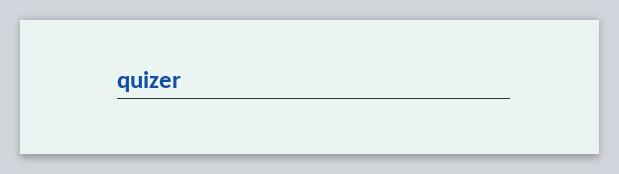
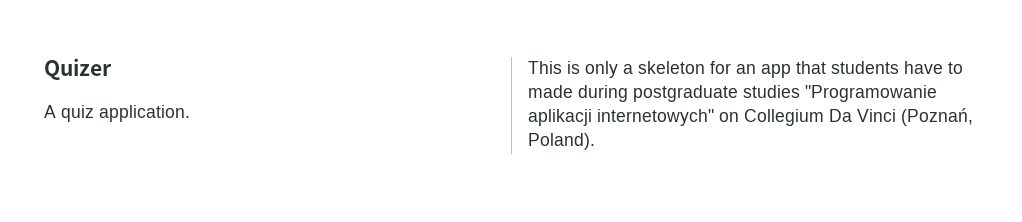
[117,71,181,92] quizer -> [44,58,112,80] [44,105,190,122] [528,61,963,78] [528,85,937,102] [528,108,973,126] [528,133,595,150] Quizer // A quiz application. // This is only a skeleton for an app that students have to made during postgraduate studies "Programowanie aplikacji internetowych" on Collegium Da Vinci (Poznań, Poland).

